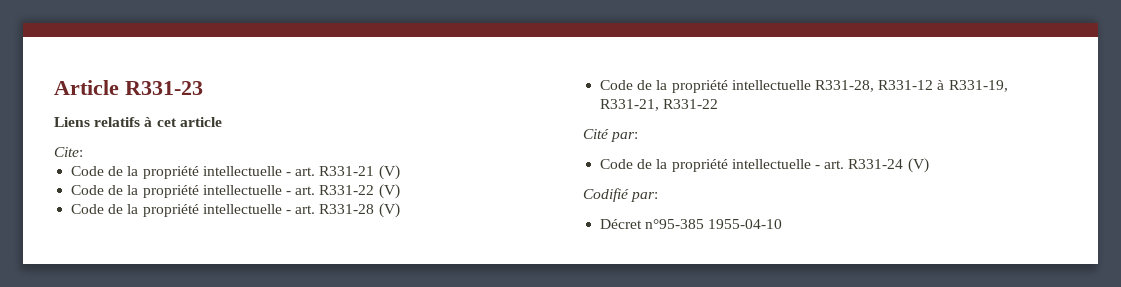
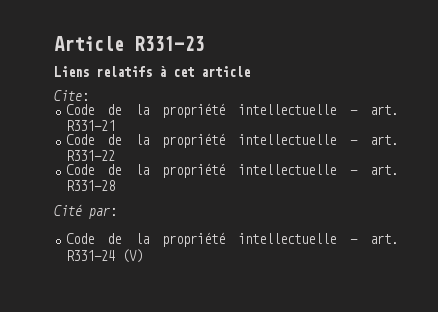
[378,165,400,180] (V) -> (116, 125) none
[378,184,400,199] (V) -> (116, 155) none
[378,203,400,218] [600,80,1008,93] [600,99,719,111] (V) // Code de la propriété intellectuelle R331-28, R331-12 à R331-19, R331-21, R331-22 -> (116, 185) none
[583,188,659,202] [600,219,783,229] // Codifié par: // Décret n°95-385 1955-04-10 -> (144, 256) none

